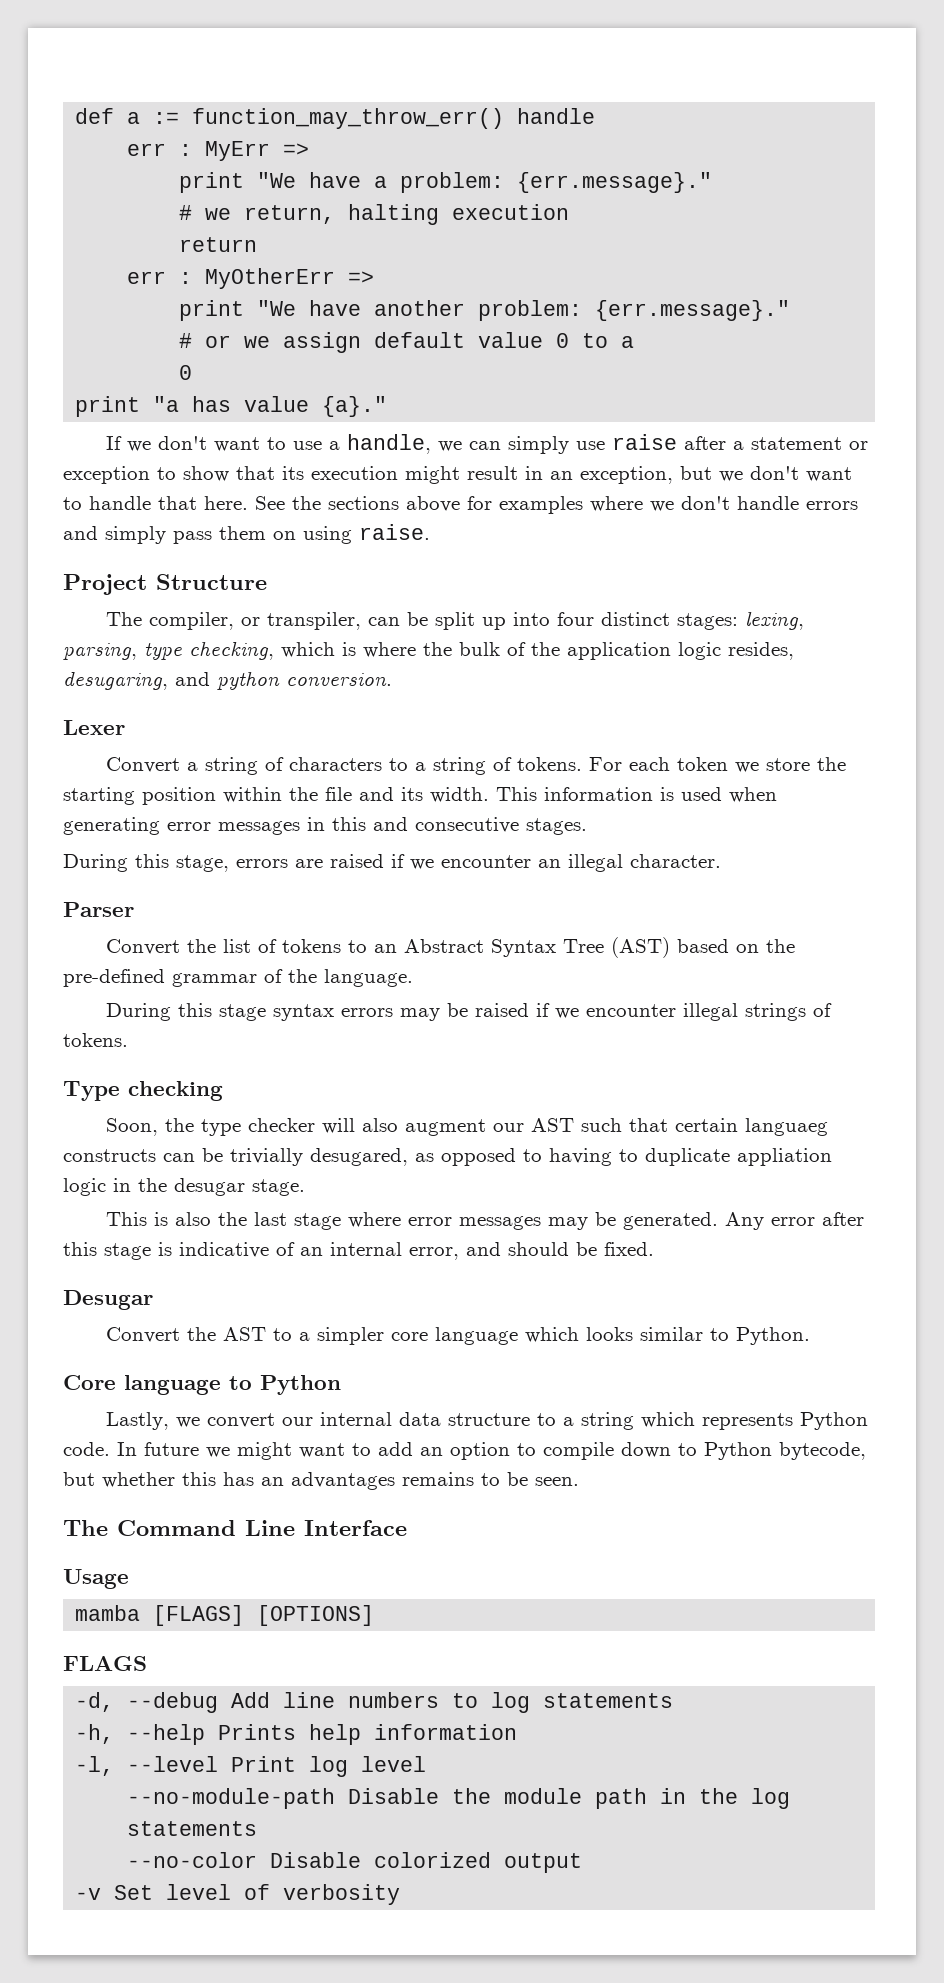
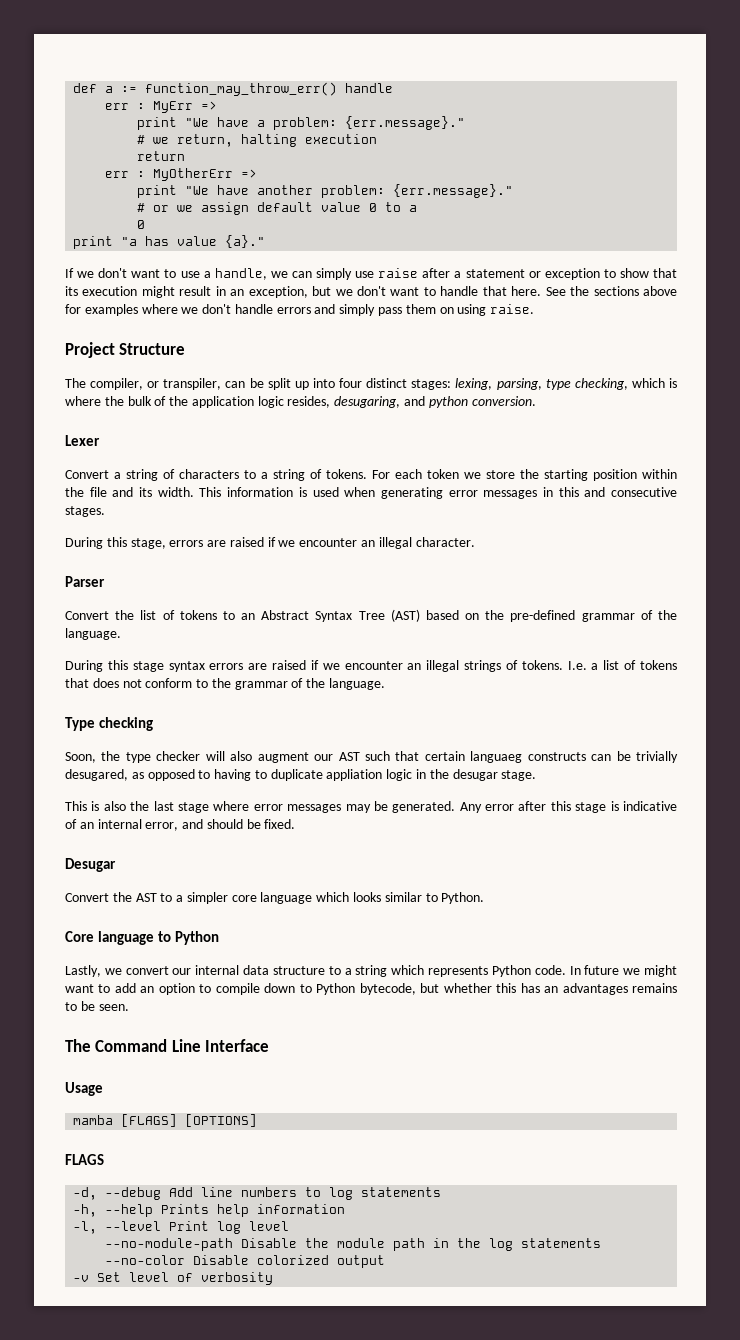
[399,1003,676,1021] may be raised if we encounter -> [248,660,422,670] are raised if we encounter an
(128, 1040) none -> [567,660,678,670] [65,678,386,690] I.e. a list of tokens that does not conform to the grammar of the language.

